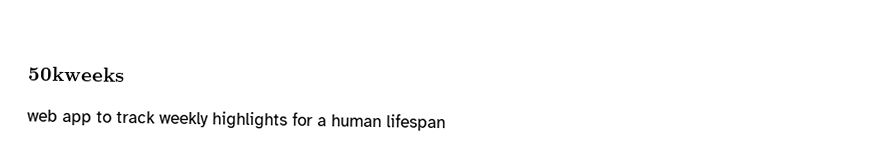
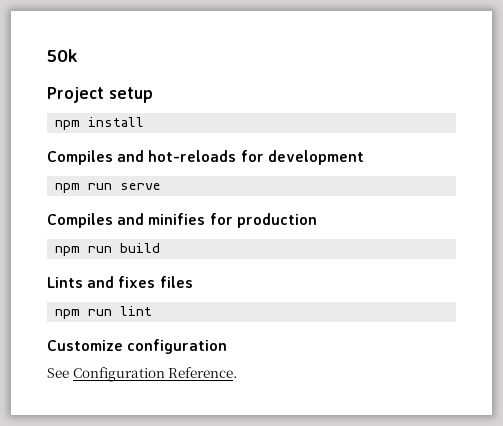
[28,66,125,82] [27,109,446,132] 50kweeks // web app to track weekly highlights for a human lifespan -> [47,49,78,62] [47,87,153,103] [55,117,145,130] [47,150,364,165] [55,183,162,193] [47,213,317,228] [55,243,161,256] [47,276,193,288] [55,306,153,319] [47,339,228,354] [47,367,238,382] 50k // Project setup // npm install // Compiles and hot-reloads for development // npm run serve // Compiles and minifies for production // npm run build // Lints and fixes files // npm run lint // Customize configuration // See Configuration Reference.

